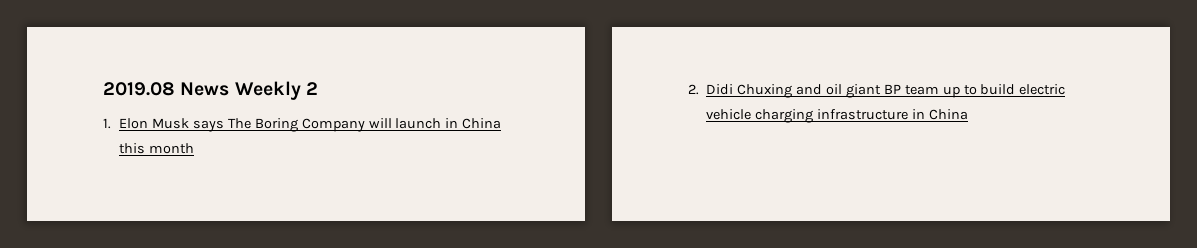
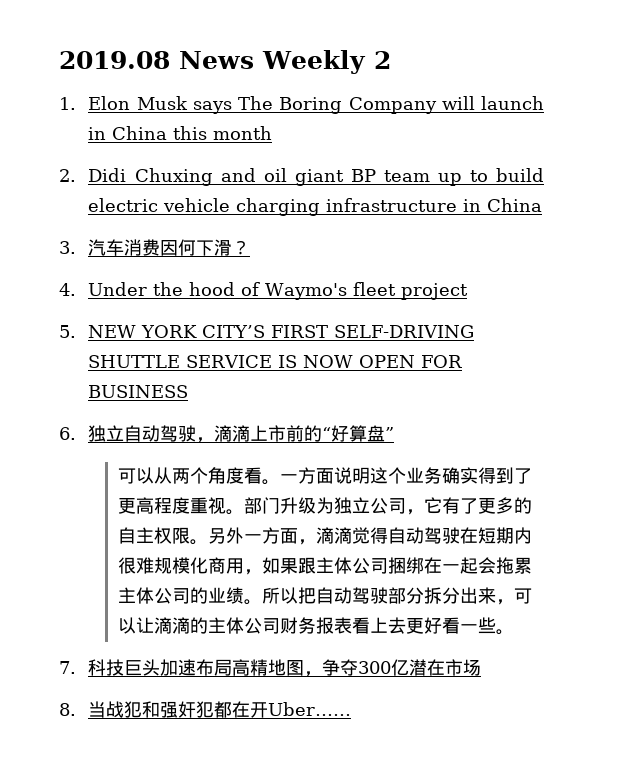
(968, 114) none -> [59,239,251,256] [59,282,469,300] [59,325,475,338] [88,355,463,368] [88,385,189,398] [59,425,395,443] [117,467,532,485] [117,497,532,515] [117,527,532,545] [117,557,532,575] [117,587,532,605] [117,617,514,635] [59,659,482,677] [59,701,352,718] // 3.汽车消费因何下滑？ // 4. Under the hood of Waymo's fleet project // 5. NEW YORK CITY’S FIRST SELF-DRIVING SHUTTLE SERVICE IS NOW OPEN FOR BUSINESS // 6.独立自动驾驶，滴滴上市前的“好算盘” // 可以从两个角度看。一方面说明这个业务确实得到了更高程度重视。部门升级为独立公司，它有了更多的自主权限。另外一方面，滴滴觉得自动驾驶在短期内很难规模化商用，如果跟主体公司捆绑在一起会拖累主体公司的业绩。所以把自动驾驶部分拆分出来，可以让滴滴的主体公司财务报表看上去更好看一些。 // 7.科技巨头加速布局高精地图，争夺300亿潜在市场 // 8.当战犯和强奸犯都在开Uber……

